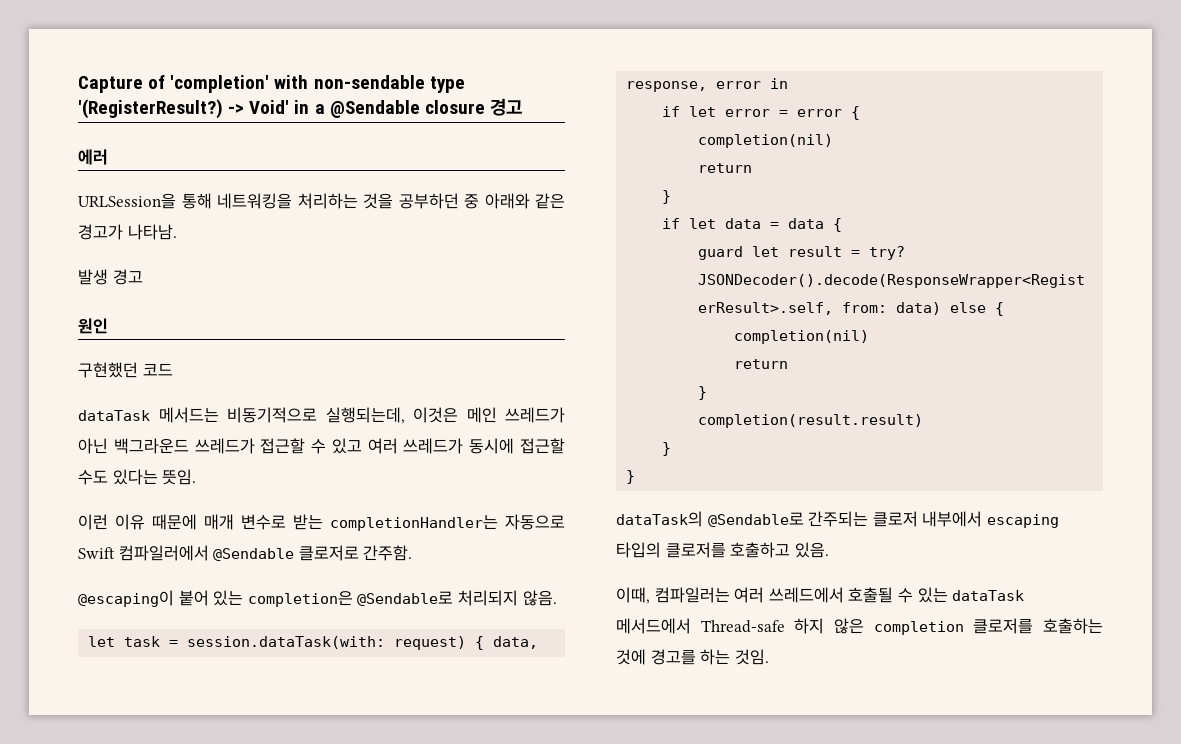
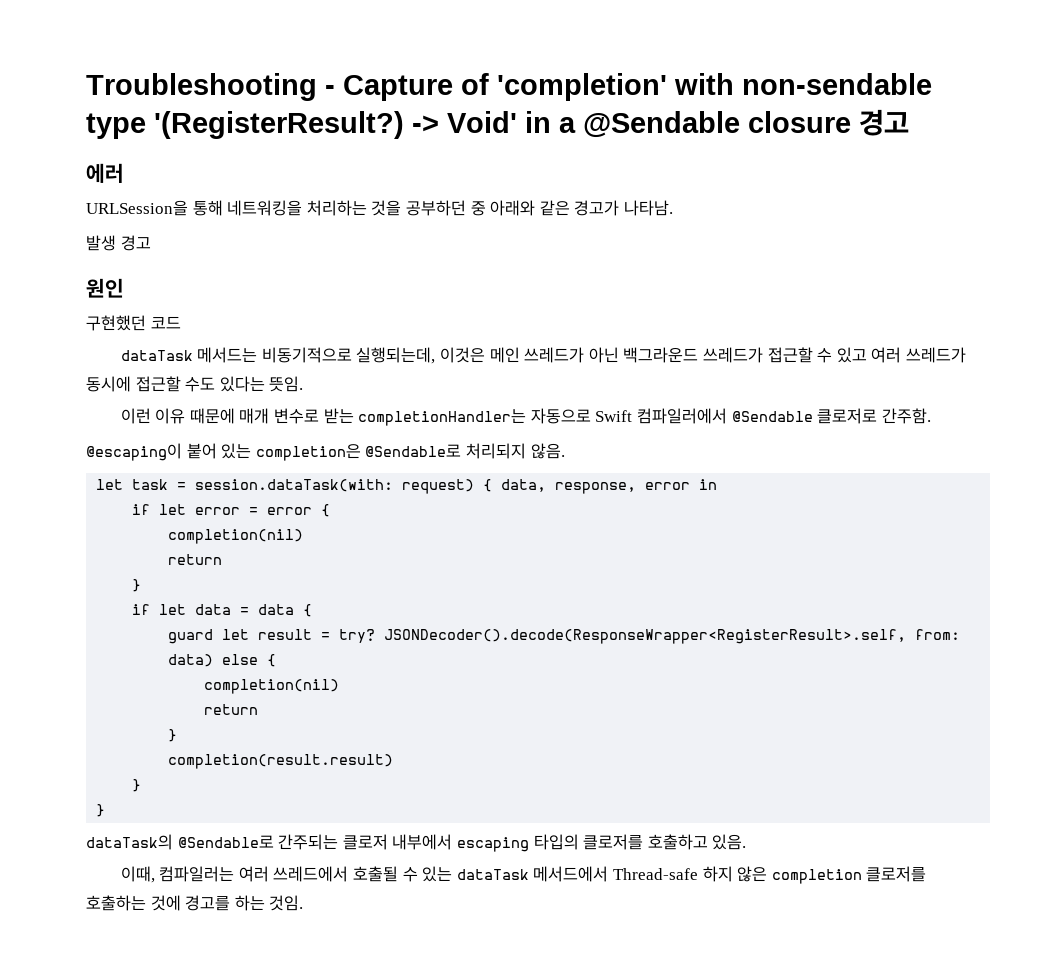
(78, 84) none -> [86,73,335,101] Troubleshooting -

